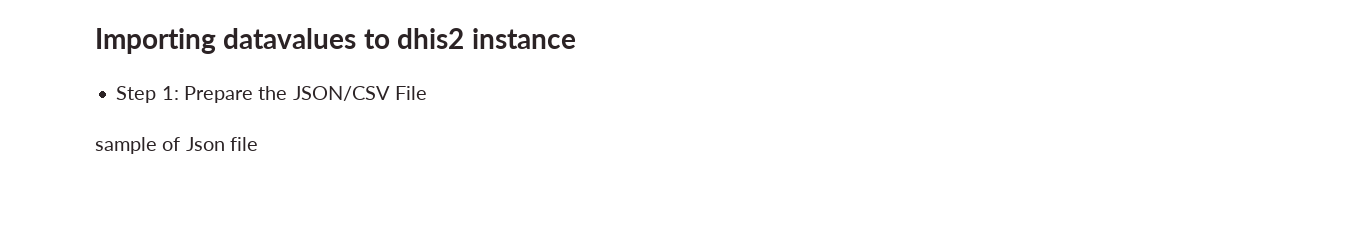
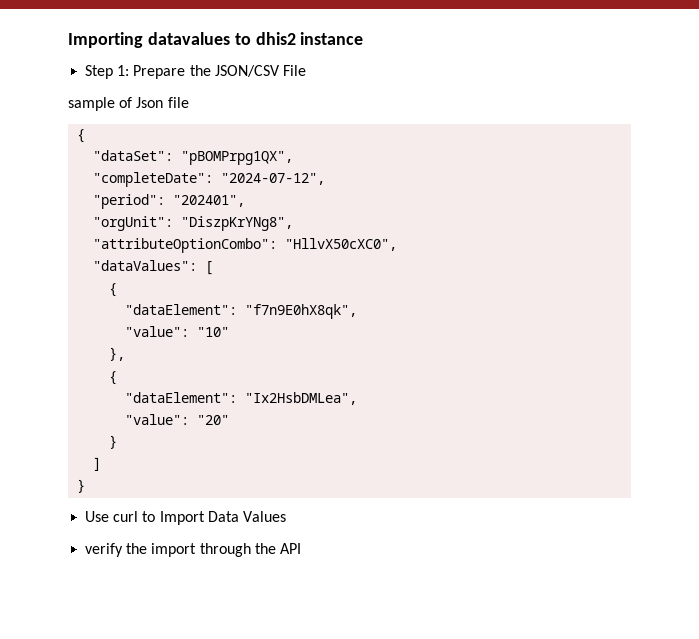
(258, 144) none -> [77,129,86,143] [93,150,294,165] [93,172,326,187] [93,194,246,209] [93,216,294,231] [93,238,398,253] [93,260,214,275] [109,283,118,297] [125,304,358,319] [125,326,230,337] [109,347,126,361] [109,371,118,385] [125,392,358,405] [125,414,230,425] [109,435,118,449] [93,457,102,471] [77,479,86,493] [85,511,286,525] [85,543,301,557] // { // "dataSet": "pBOMPrpg1QX", // "completeDate": "2024-07-12", // "period": "202401", // "orgUnit": "DiszpKrYNg8", // "attributeOptionCombo": "HllvX50cXC0", // "dataValues": [ // { // "dataElement": "f7n9E0hX8qk", // "value": "10" // }, // { // "dataElement": "Ix2HsbDMLea", // "value": "20" // } // ] // } // Use curl to Import Data Values // verify the import through the API

